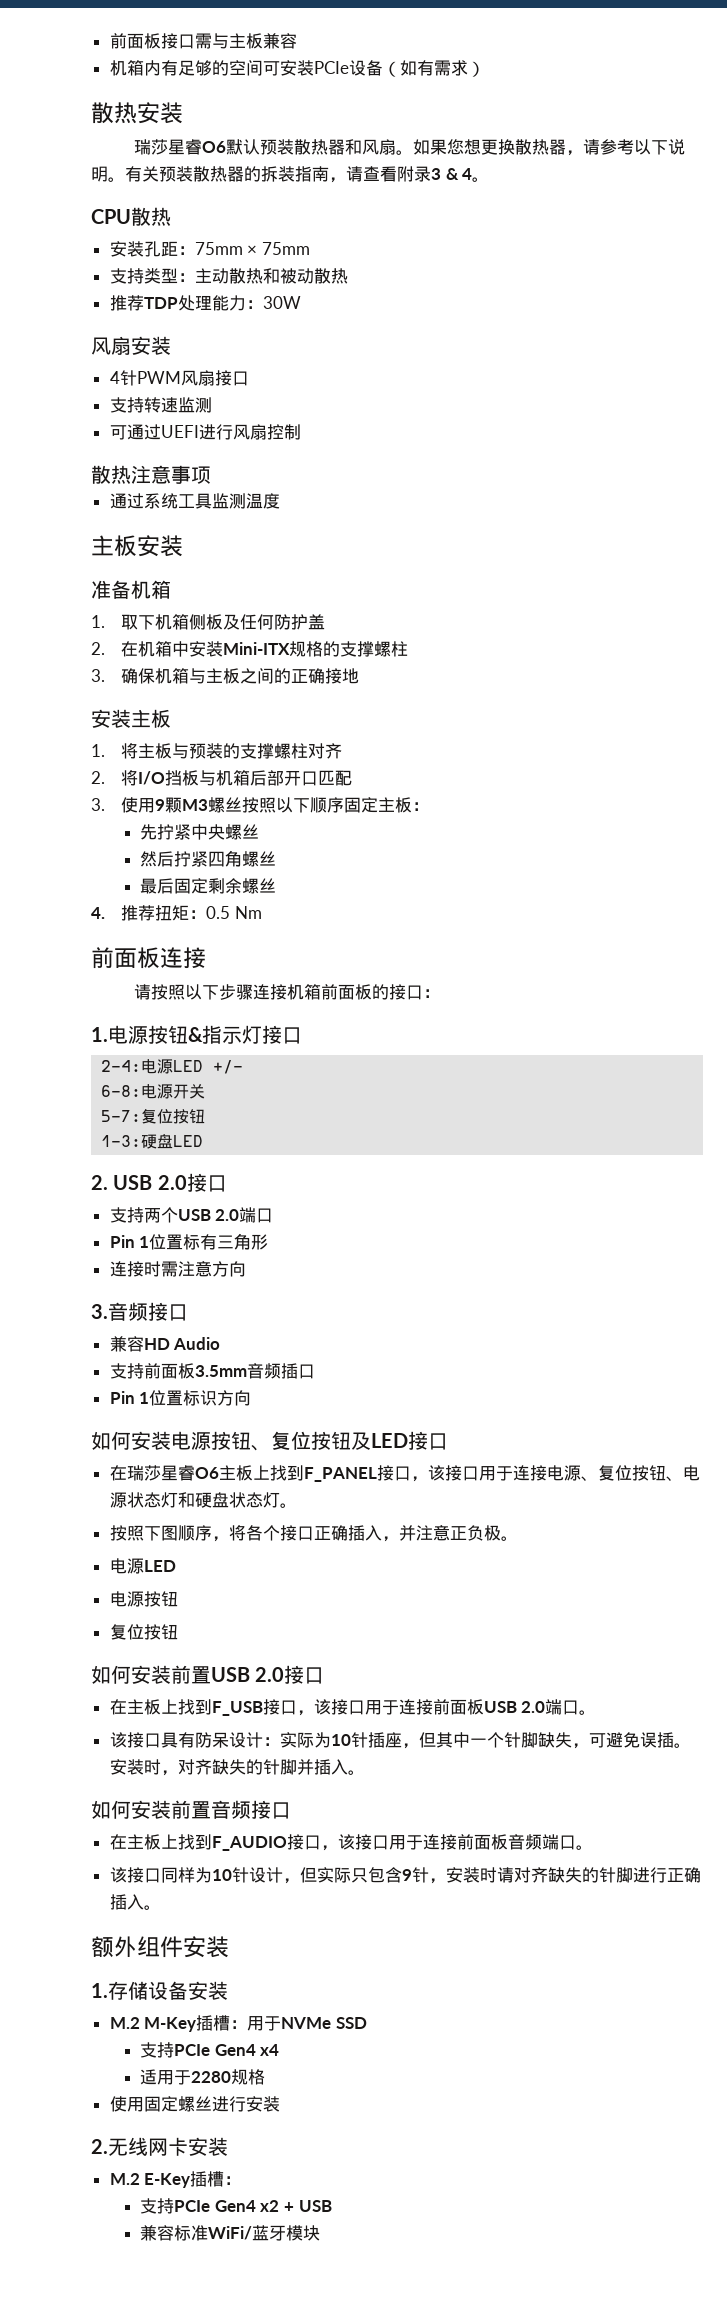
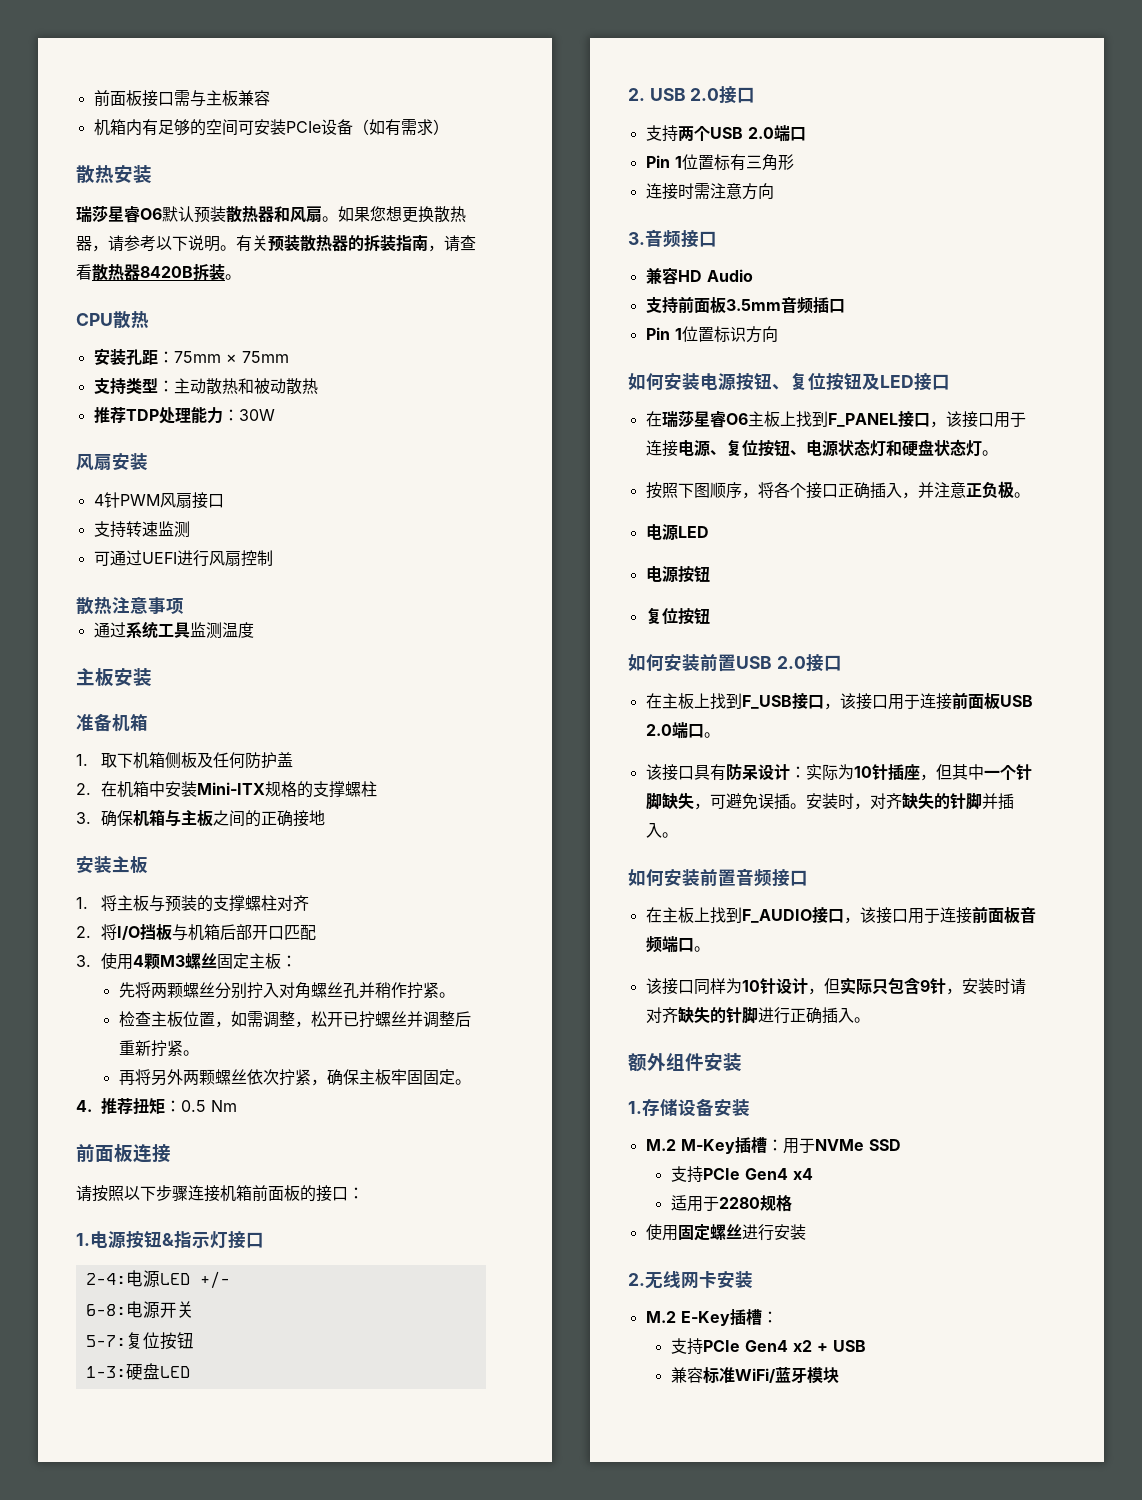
[397,166,473,182] 附录3 & 4 -> [92,264,225,281] 散热器8420B拆装
[155,799,166,811] 9 -> [132,955,144,967] 4
[242,797,345,813] 按照以下顺序 -> (217, 960) none
[157,824,260,840] [140,851,226,867] 拧紧中央螺丝 // 然后拧紧四 -> [134,982,295,999] 将两颗螺丝分别拧入对
[140,878,277,894] // 最后固定剩余螺丝 -> [342,982,455,999] [118,1011,471,1028] [118,1040,199,1056] [118,1069,471,1086] 孔并稍作拧紧。 // 检查主板位置，如需调整，松开已拧螺丝并调整后重新拧紧。 // 再将另外两颗螺丝依次拧紧，确保主板牢固固定。

